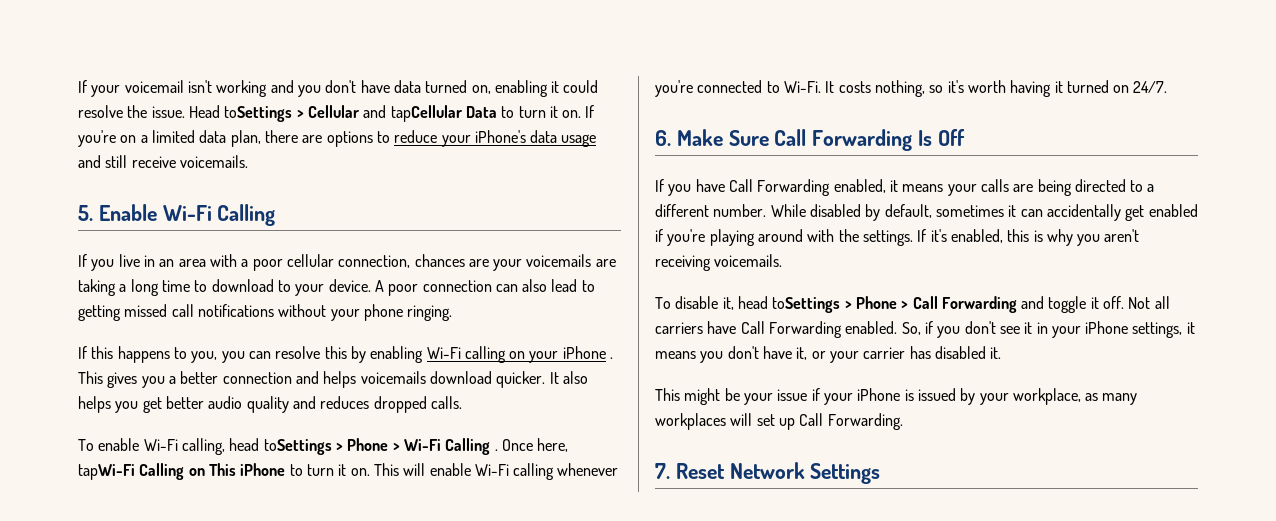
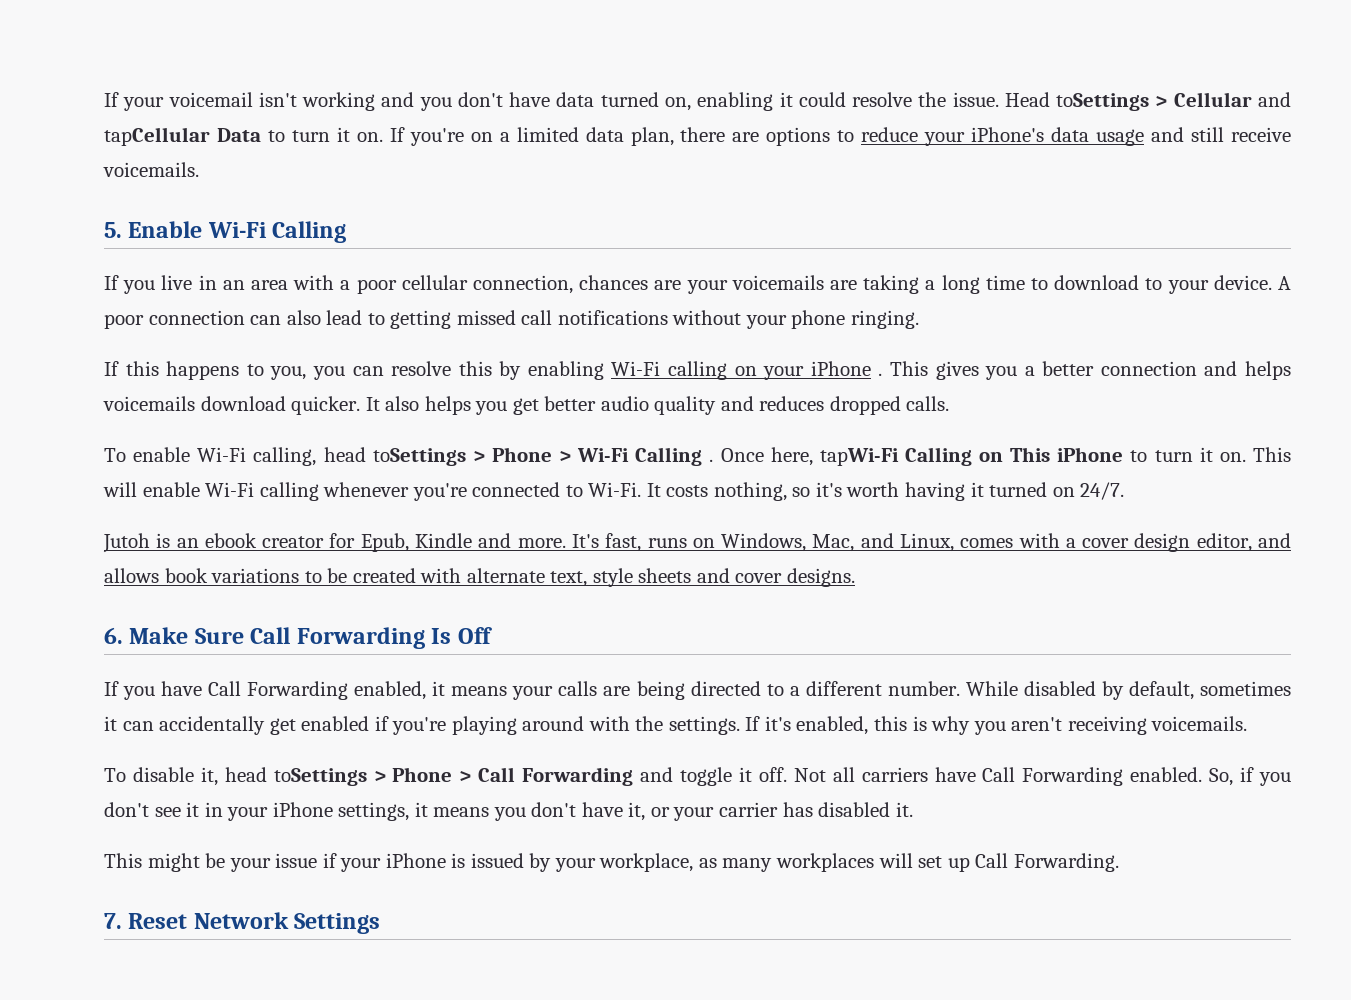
(1168, 87) none -> [103,533,1291,553] [104,568,855,587] // Jutoh is an ebook creator for Epub, Kindle and more. It's fast, runs on Windows, Mac, and Linux, comes with a cover design editor, and allows book variations to be created with alternate text, style sheets and cover designs.

